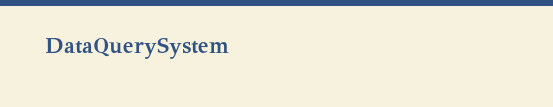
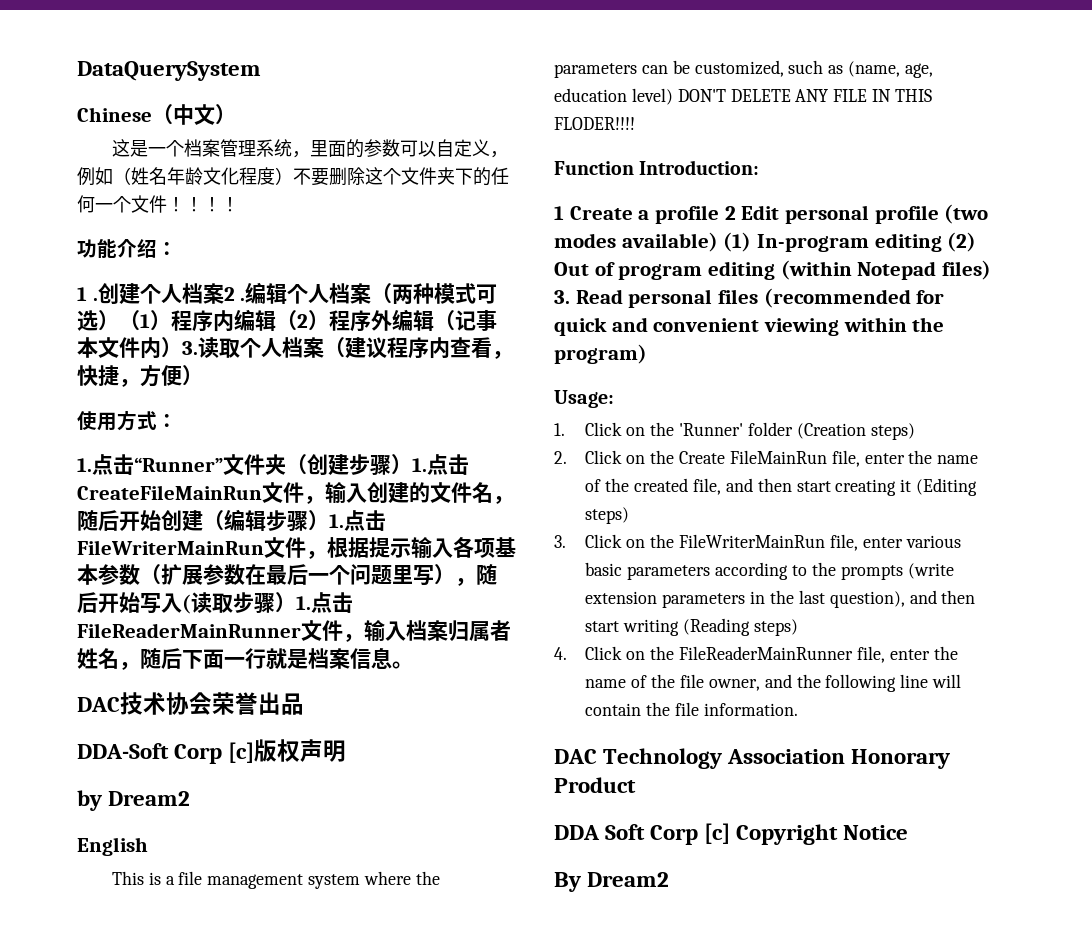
(229, 48) none -> [77,104,236,125] [111,139,508,158] [77,167,509,186] [77,195,239,213] [77,239,177,258] [77,282,498,304] [77,309,497,332] [77,337,513,359] [77,365,203,387] [77,410,177,431] [77,454,469,475] [77,482,514,504] [77,509,386,531] [77,536,516,559] [77,564,497,586] [77,592,353,614] [77,620,511,642] [77,647,413,670] [77,692,304,715] [77,739,347,764] [77,790,191,811] [77,837,148,856] [111,871,440,889] [554,60,934,78] [554,88,933,105] [554,117,635,130] [554,160,760,175] [554,204,989,224] [554,232,977,252] [554,260,992,280] [554,288,945,308] [554,317,945,336] [554,344,647,364] [554,390,614,408] [554,422,915,440] [554,450,979,467] [585,478,978,496] [585,507,630,524] [554,534,961,551] [585,562,954,580] [585,590,976,608] [585,618,798,636] [554,646,958,663] [585,674,962,692] [585,702,798,716] [554,748,951,769] [554,777,636,793] [554,823,909,845] [554,872,670,892] // Chinese（中文） // 这是一个档案管理系统，里面的参数可以自定义，例如（姓名年龄文化程度）不要删除这个文件夹下的任何一个文件！！！！ // 功能介绍： // 1 .创建个人档案2 .编辑个人档案（两种模式可选）（1）程序内编辑（2）程序外编辑（记事本文件内）3.读取个人档案（建议程序内查看，快捷，方便） // 使用方式： // 1.点击“Runner”文件夹（创建步骤）1.点击CreateFileMainRun文件，输入创建的文件名，随后开始创建（编辑步骤）1.点击FileWriterMainRun文件，根据提示输入各项基本参数（扩展参数在最后一个问题里写），随后开始写入(读取步骤）1.点击FileReaderMainRunner文件，输入档案归属者姓名，随后下面一行就是档案信息。 // DAC技术协会荣誉出品 // DDA-Soft Corp [c]版权声明 // by Dream2 // English // This is a file management system where the parameters can be customized, such as (name, age, education level) DON'T DELETE ANY FILE IN THIS FLODER!!!! // Function Introduction: // 1 Create a profile 2 Edit personal profile (two modes available) (1) In-program editing (2) Out of program editing (within Notepad files) 3. Read personal files (recommended for quick and convenient viewing within the program) // Usage: // 1. Click on the 'Runner' folder (Creation steps) // 2. Click on the Create FileMainRun file, enter the name of the created file, and then start creating it (Editing steps) // 3. Click on the FileWriterMainRun file, enter various basic parameters according to the prompts (write extension parameters in the last question), and then start writing (Reading steps) // 4. Click on the FileReaderMainRunner file, enter the name of the file owner, and the following line will contain the file information. // DAC Technology Association Honorary Product // DDA Soft Corp [c] Copyright Notice // By Dream2

